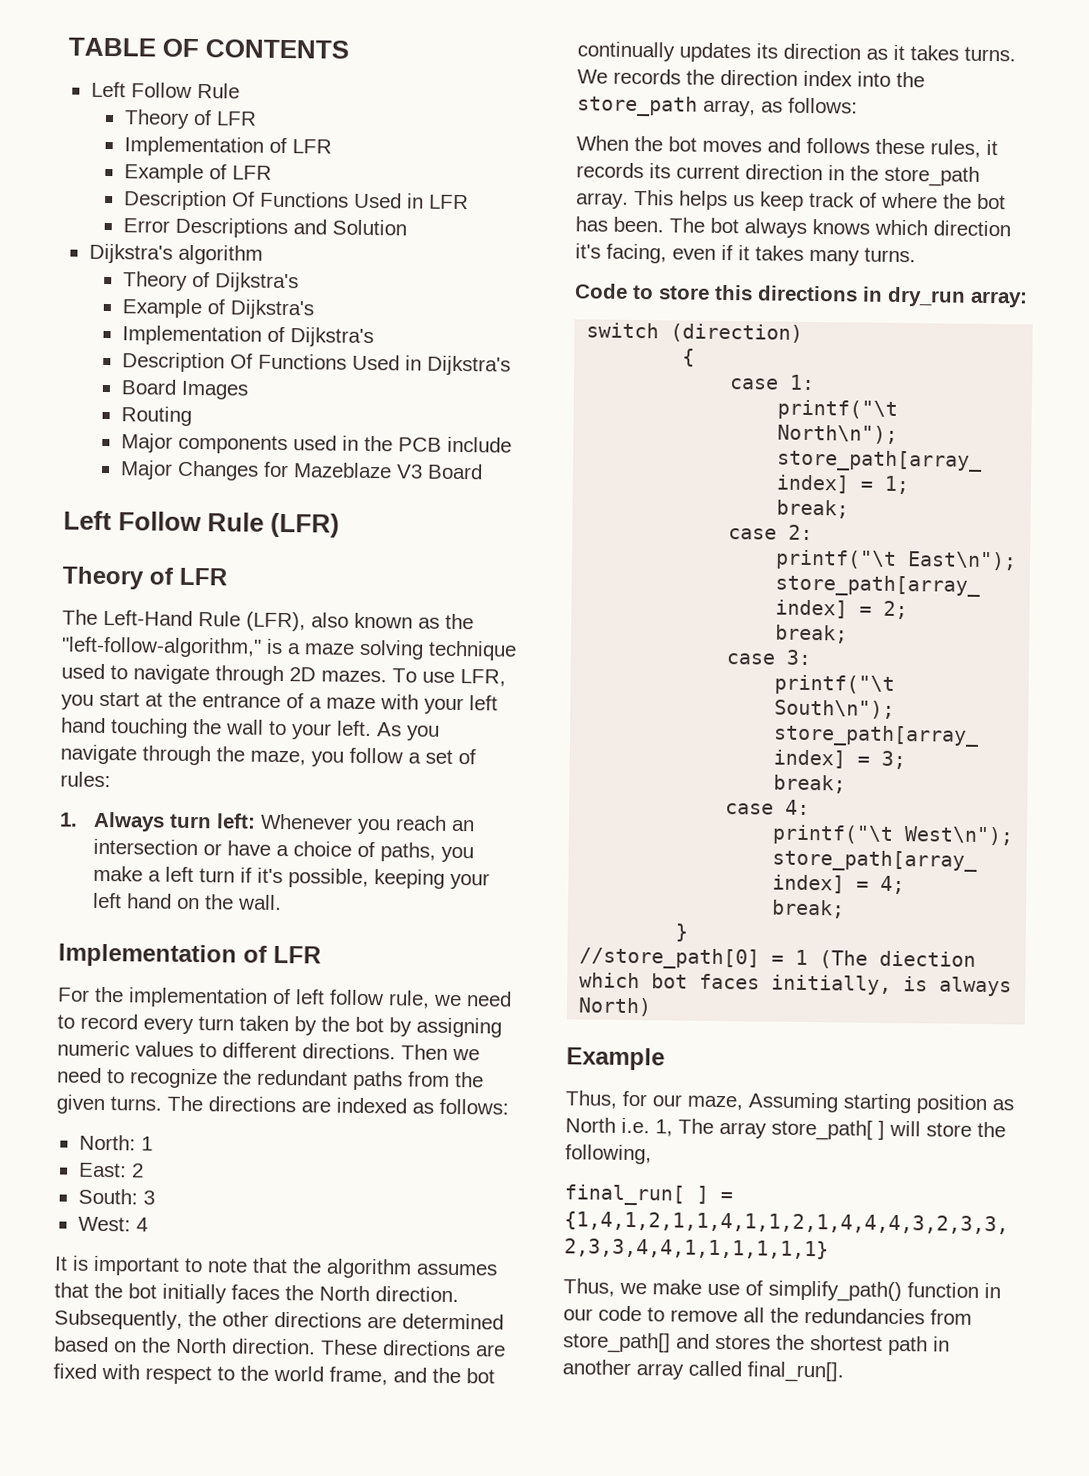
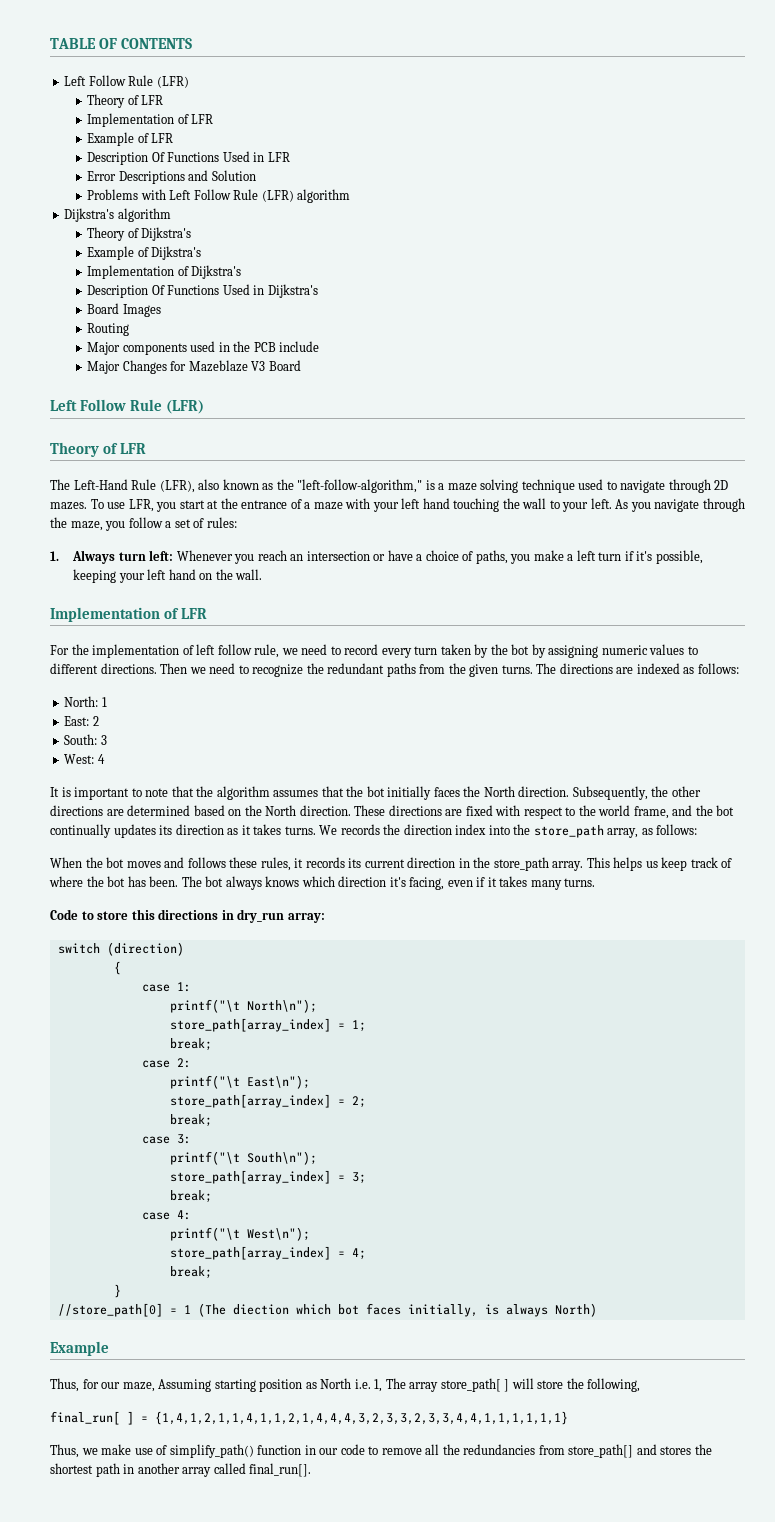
(240, 91) none -> [156,76,189,88] (LFR)
(407, 227) none -> [87,189,351,203] // Problems with Left Follow Rule (LFR) algorithm

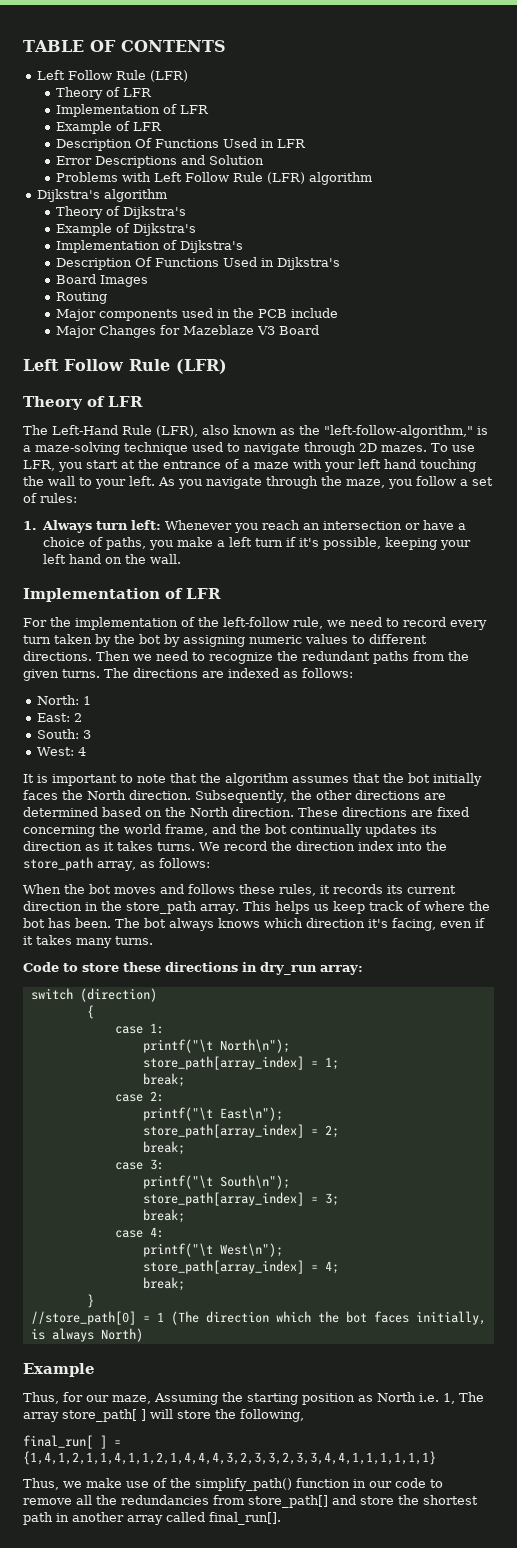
[447,479,519,493] maze solving -> [35,442,120,455] maze-solving
[196,644,252,655] left follow -> [198,617,289,627] the left-follow
[495,805,576,819] with respect to -> [23,825,95,837] concerning
[340,824,380,835] records -> [223,841,267,851] record
[131,909,155,920] this -> [123,962,161,972] these
[232,1304,331,1315] diection which -> [205,1311,339,1323] direction which the
(212, 1385) none -> [222,1392,243,1402] the
(168, 1450) none -> [170,1478,191,1488] the
[660,1446,692,1455] stores -> [360,1496,394,1505] store

